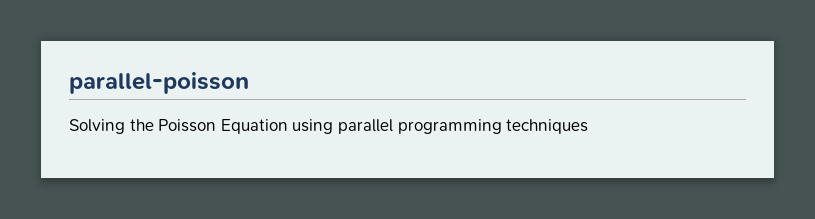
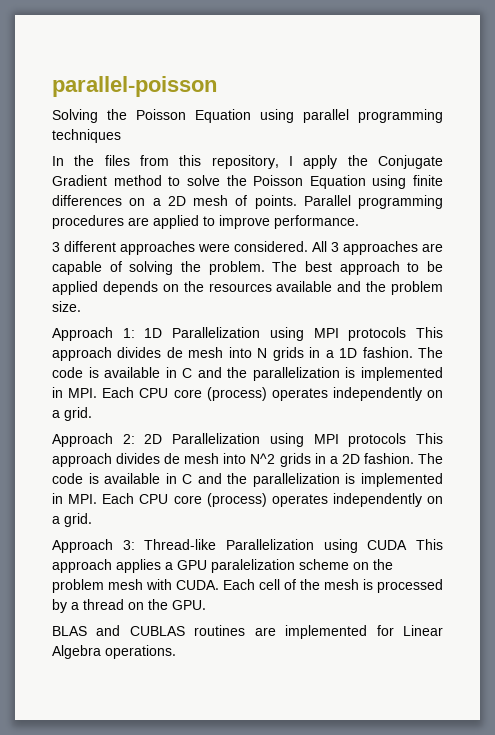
(589, 126) none -> [52,155,443,169] [52,175,443,189] [52,195,443,209] [52,215,359,229] [52,241,443,255] [52,261,444,275] [52,281,443,295] [52,301,81,312] [52,327,444,341] [52,347,443,361] [52,367,443,381] [52,387,443,401] [52,407,92,421] [52,433,444,447] [52,453,443,467] [52,473,443,487] [52,493,443,507] [52,513,92,527] [52,539,444,553] [52,559,393,573] [52,579,443,593] [52,599,206,613] [52,625,443,639] [52,645,176,659] // In the files from this repository, I apply the Conjugate Gradient method to solve the Poisson Equation using finite differences on a 2D mesh of points. Parallel programming procedures are applied to improve performance. // 3 different approaches were considered. All 3 approaches are capable of solving the problem. The best approach to be applied depends on the resources available and the problem size. // Approach 1: 1D Parallelization using MPI protocols This approach divides de mesh into N grids in a 1D fashion. The code is available in C and the parallelization is implemented in MPI. Each CPU core (process) operates independently on a grid. // Approach 2: 2D Parallelization using MPI protocols This approach divides de mesh into N^2 grids in a 2D fashion. The code is available in C and the parallelization is implemented in MPI. Each CPU core (process) operates independently on a grid. // Approach 3: Thread-like Parallelization using CUDA This approach applies a GPU paralelization scheme on the problem mesh with CUDA. Each cell of the mesh is processed by a thread on the GPU. // BLAS and CUBLAS routines are implemented for Linear Algebra operations.

